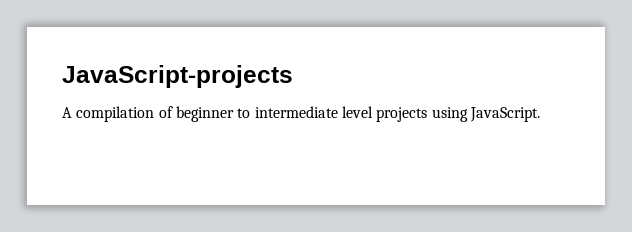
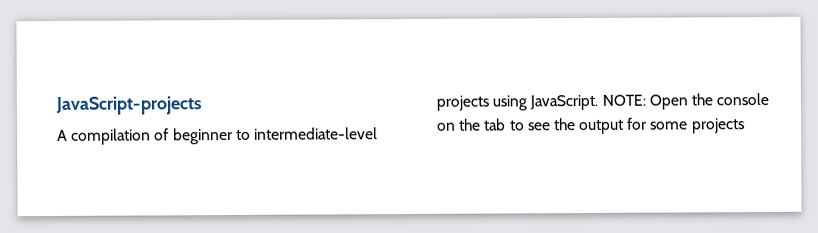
[254,106,373,118] intermediate level -> [253,127,378,140] intermediate-level
(540, 114) none -> [601,92,770,110] [437,117,745,135] NOTE: Open the console on the tab to see the output for some projects

